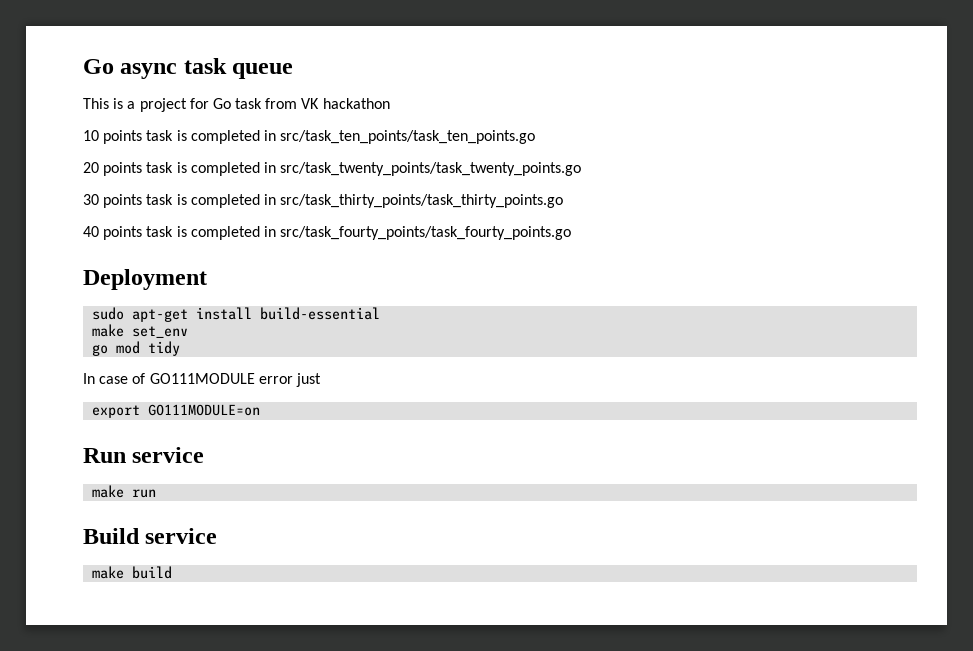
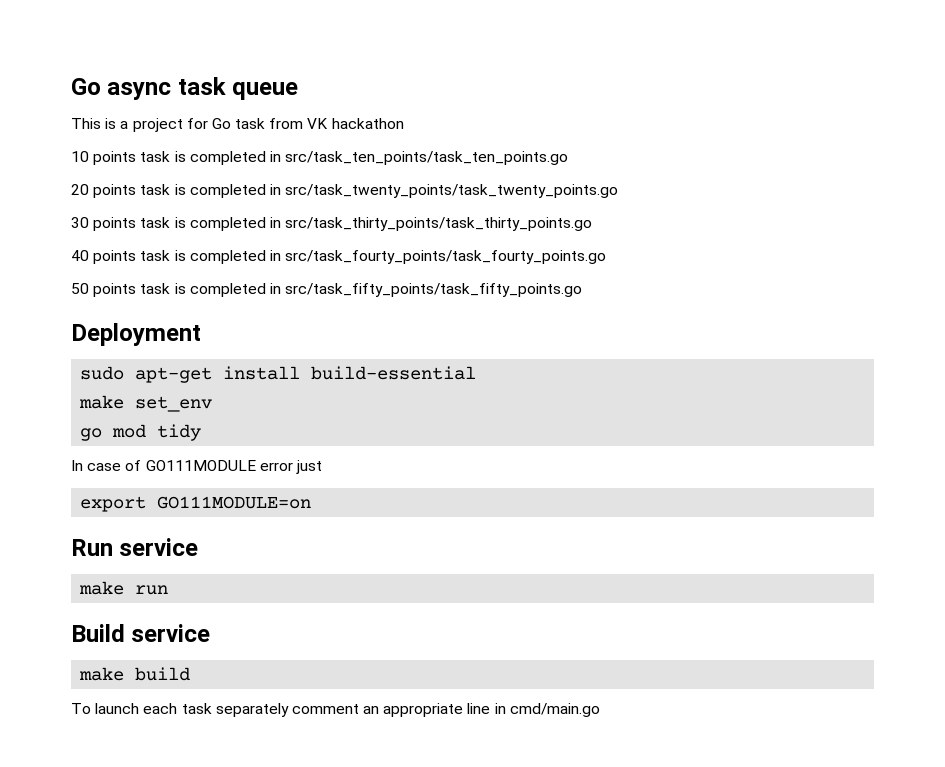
(572, 233) none -> [71,283,583,297] // 50 points task is completed in src/task_fifty_points/task_fifty_points.go
(173, 572) none -> [71,703,600,717] // To launch each task separately comment an appropriate line in cmd/main.go

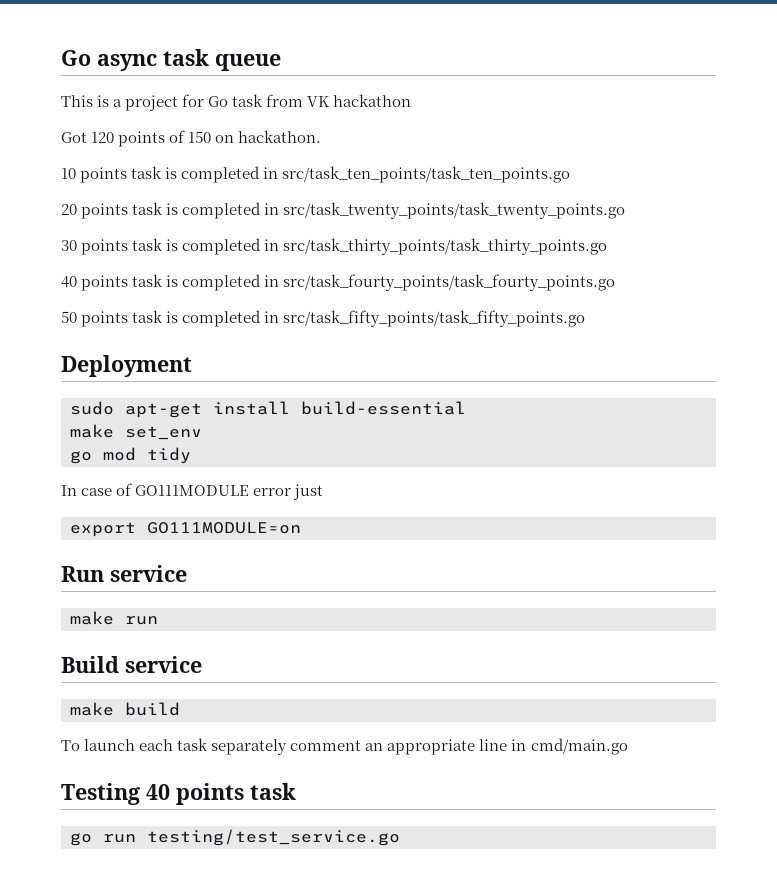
(404, 123) none -> [61,130,322,147] // Got 120 points of 150 on hackathon.
(600, 710) none -> [61,783,296,805] [70,829,400,846] // Testing 40 points task // go run testing/test_service.go

